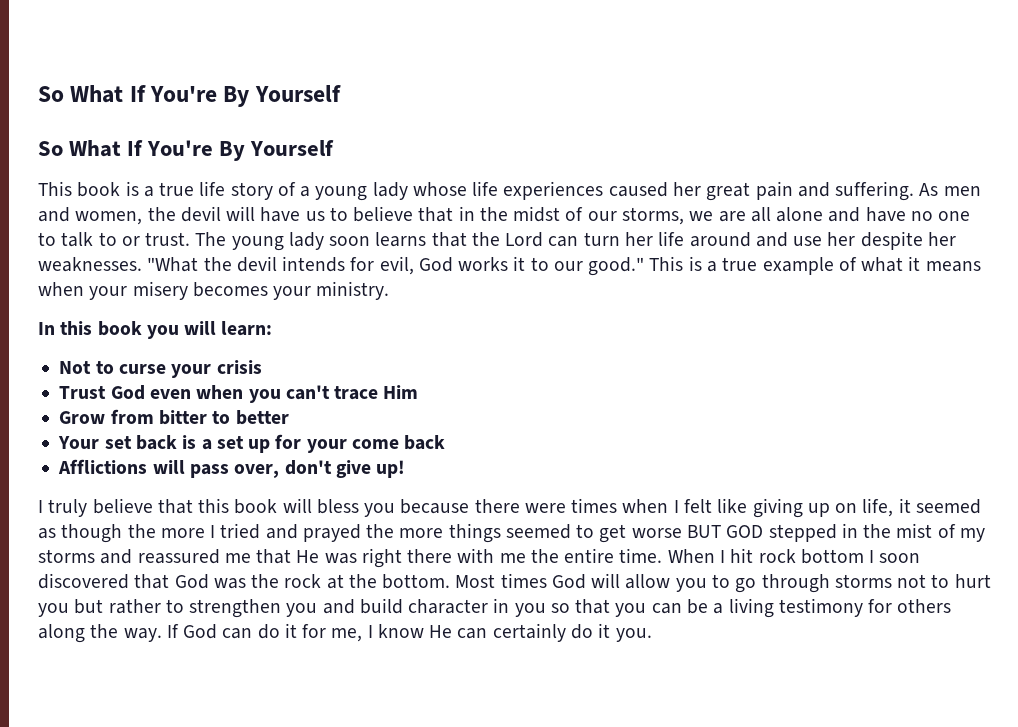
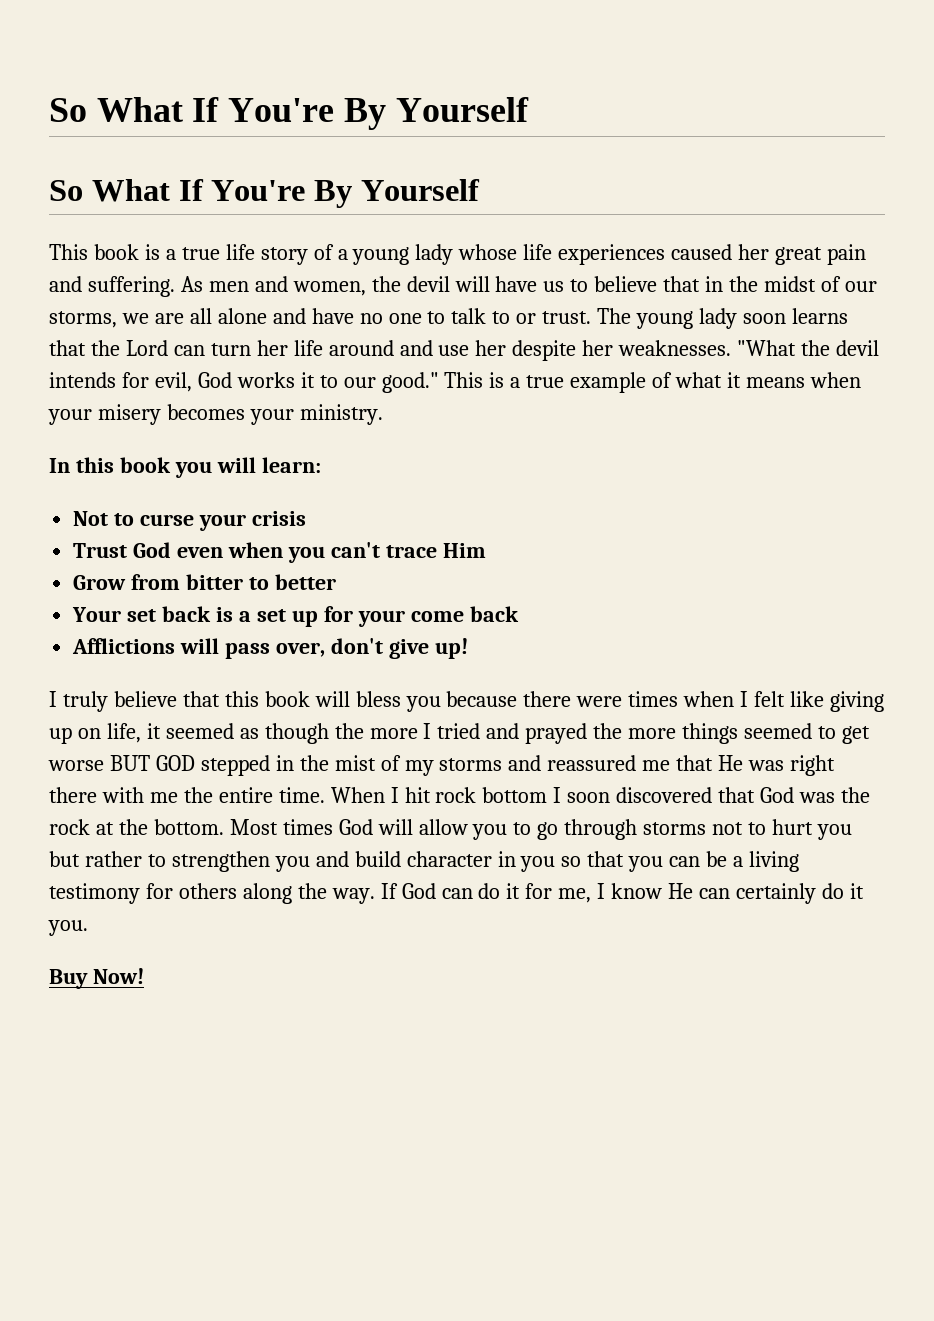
(652, 635) none -> [49,968,144,989] // Buy Now!

